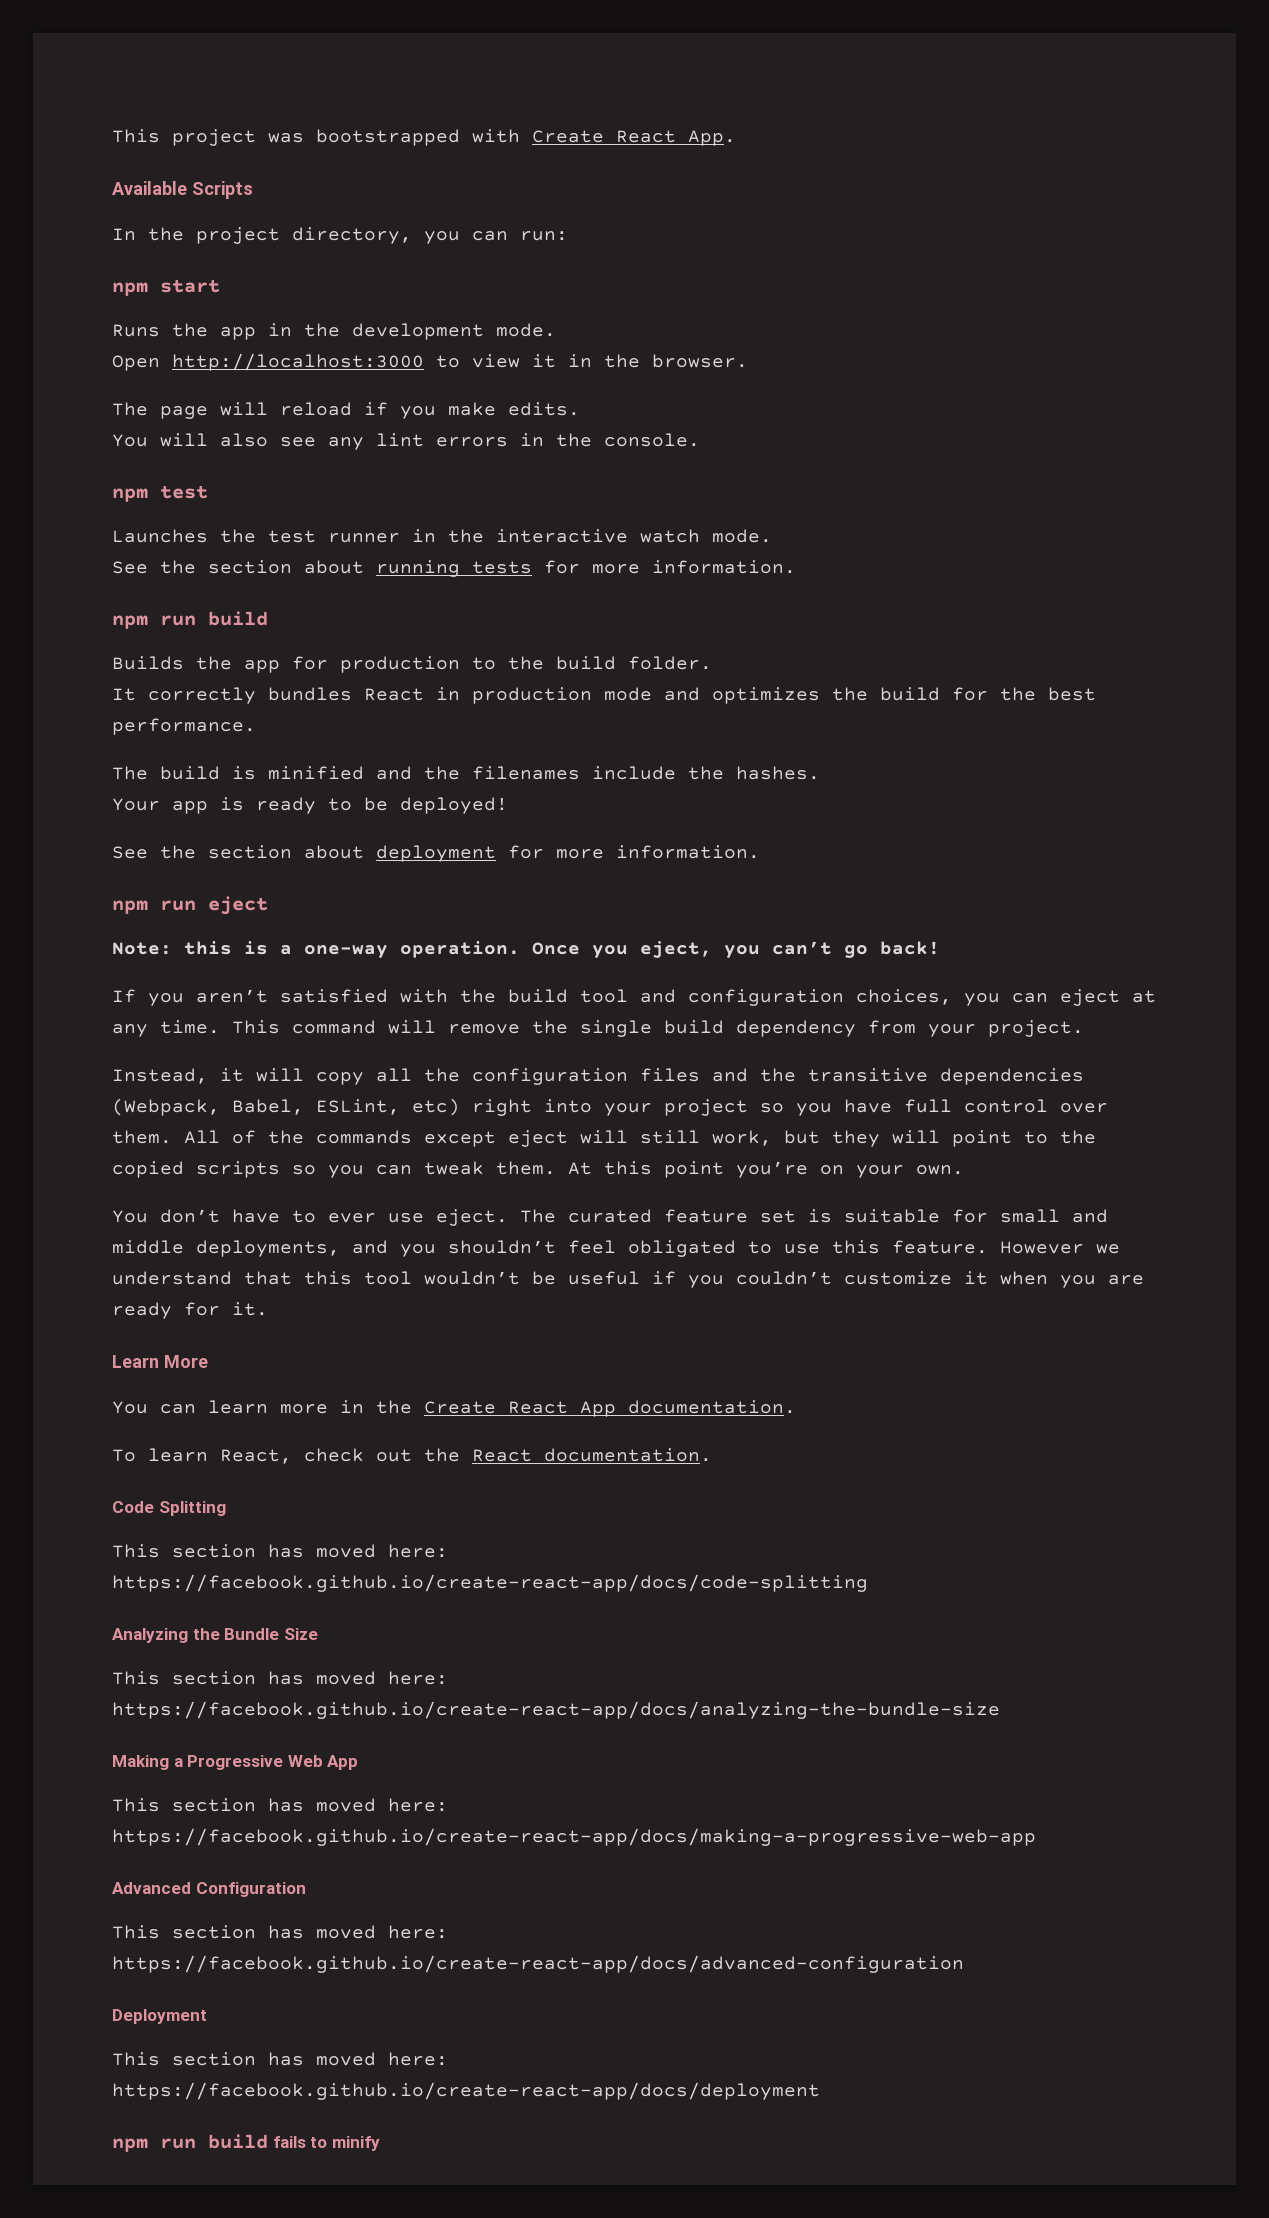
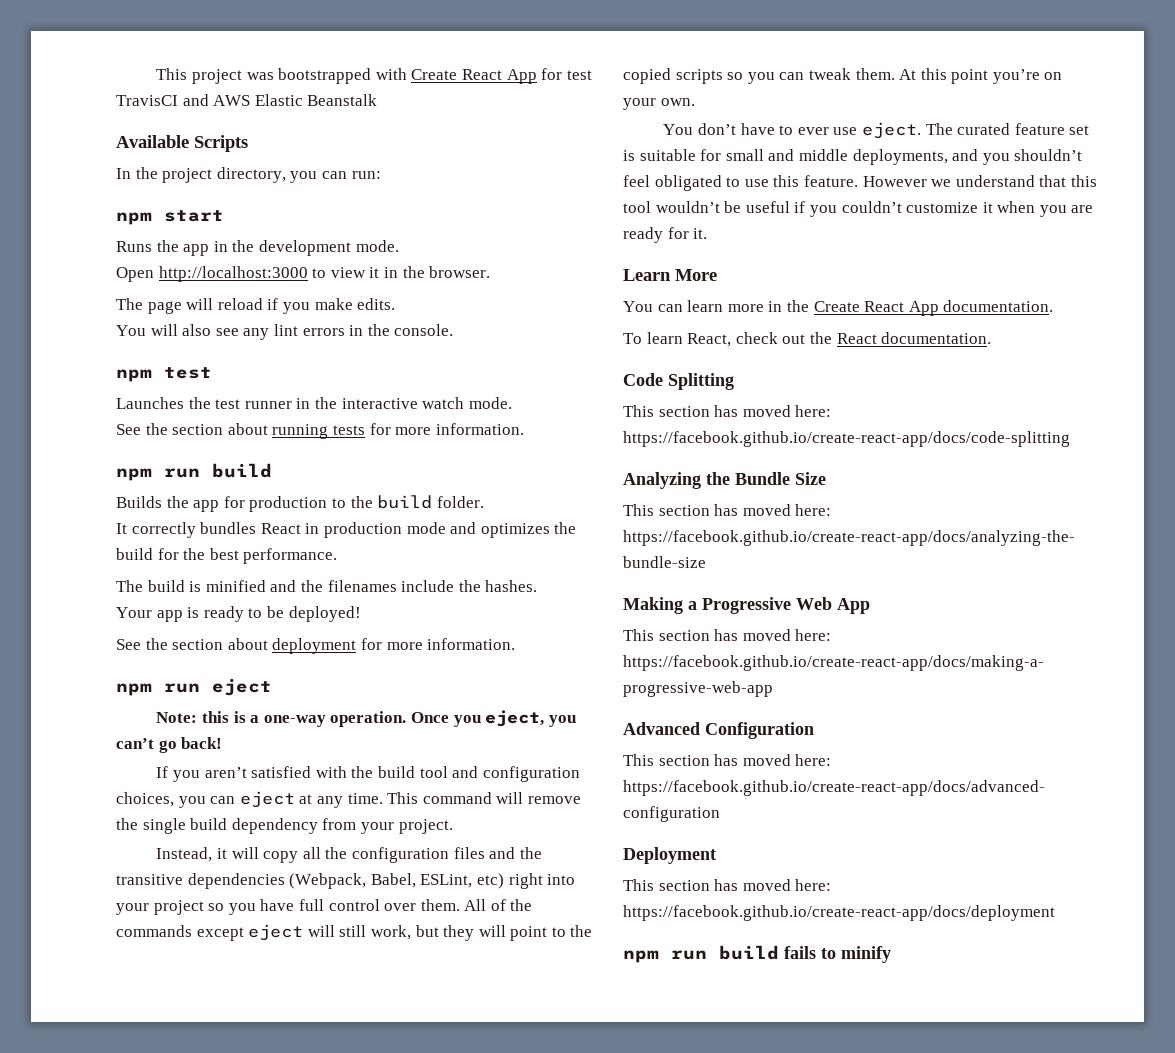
[688,130,736,146] App. -> [506,68,592,84] [116,94,378,106] App for test TravisCI and AWS Elastic Beanstalk

